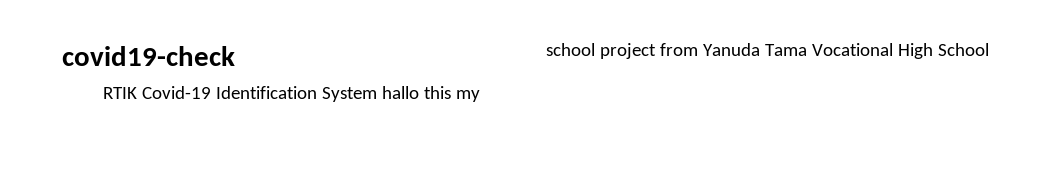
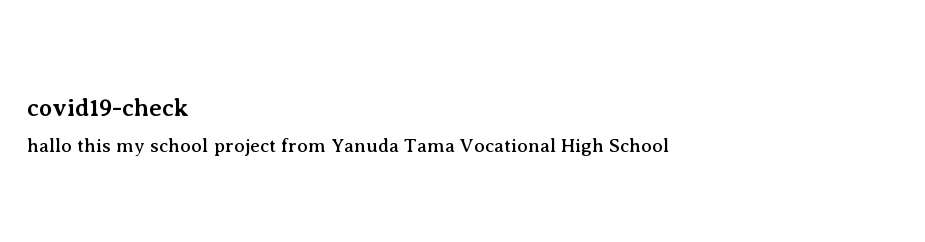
[103,86,378,102] RTIK Covid-19 Identification System -> (189, 107) none

